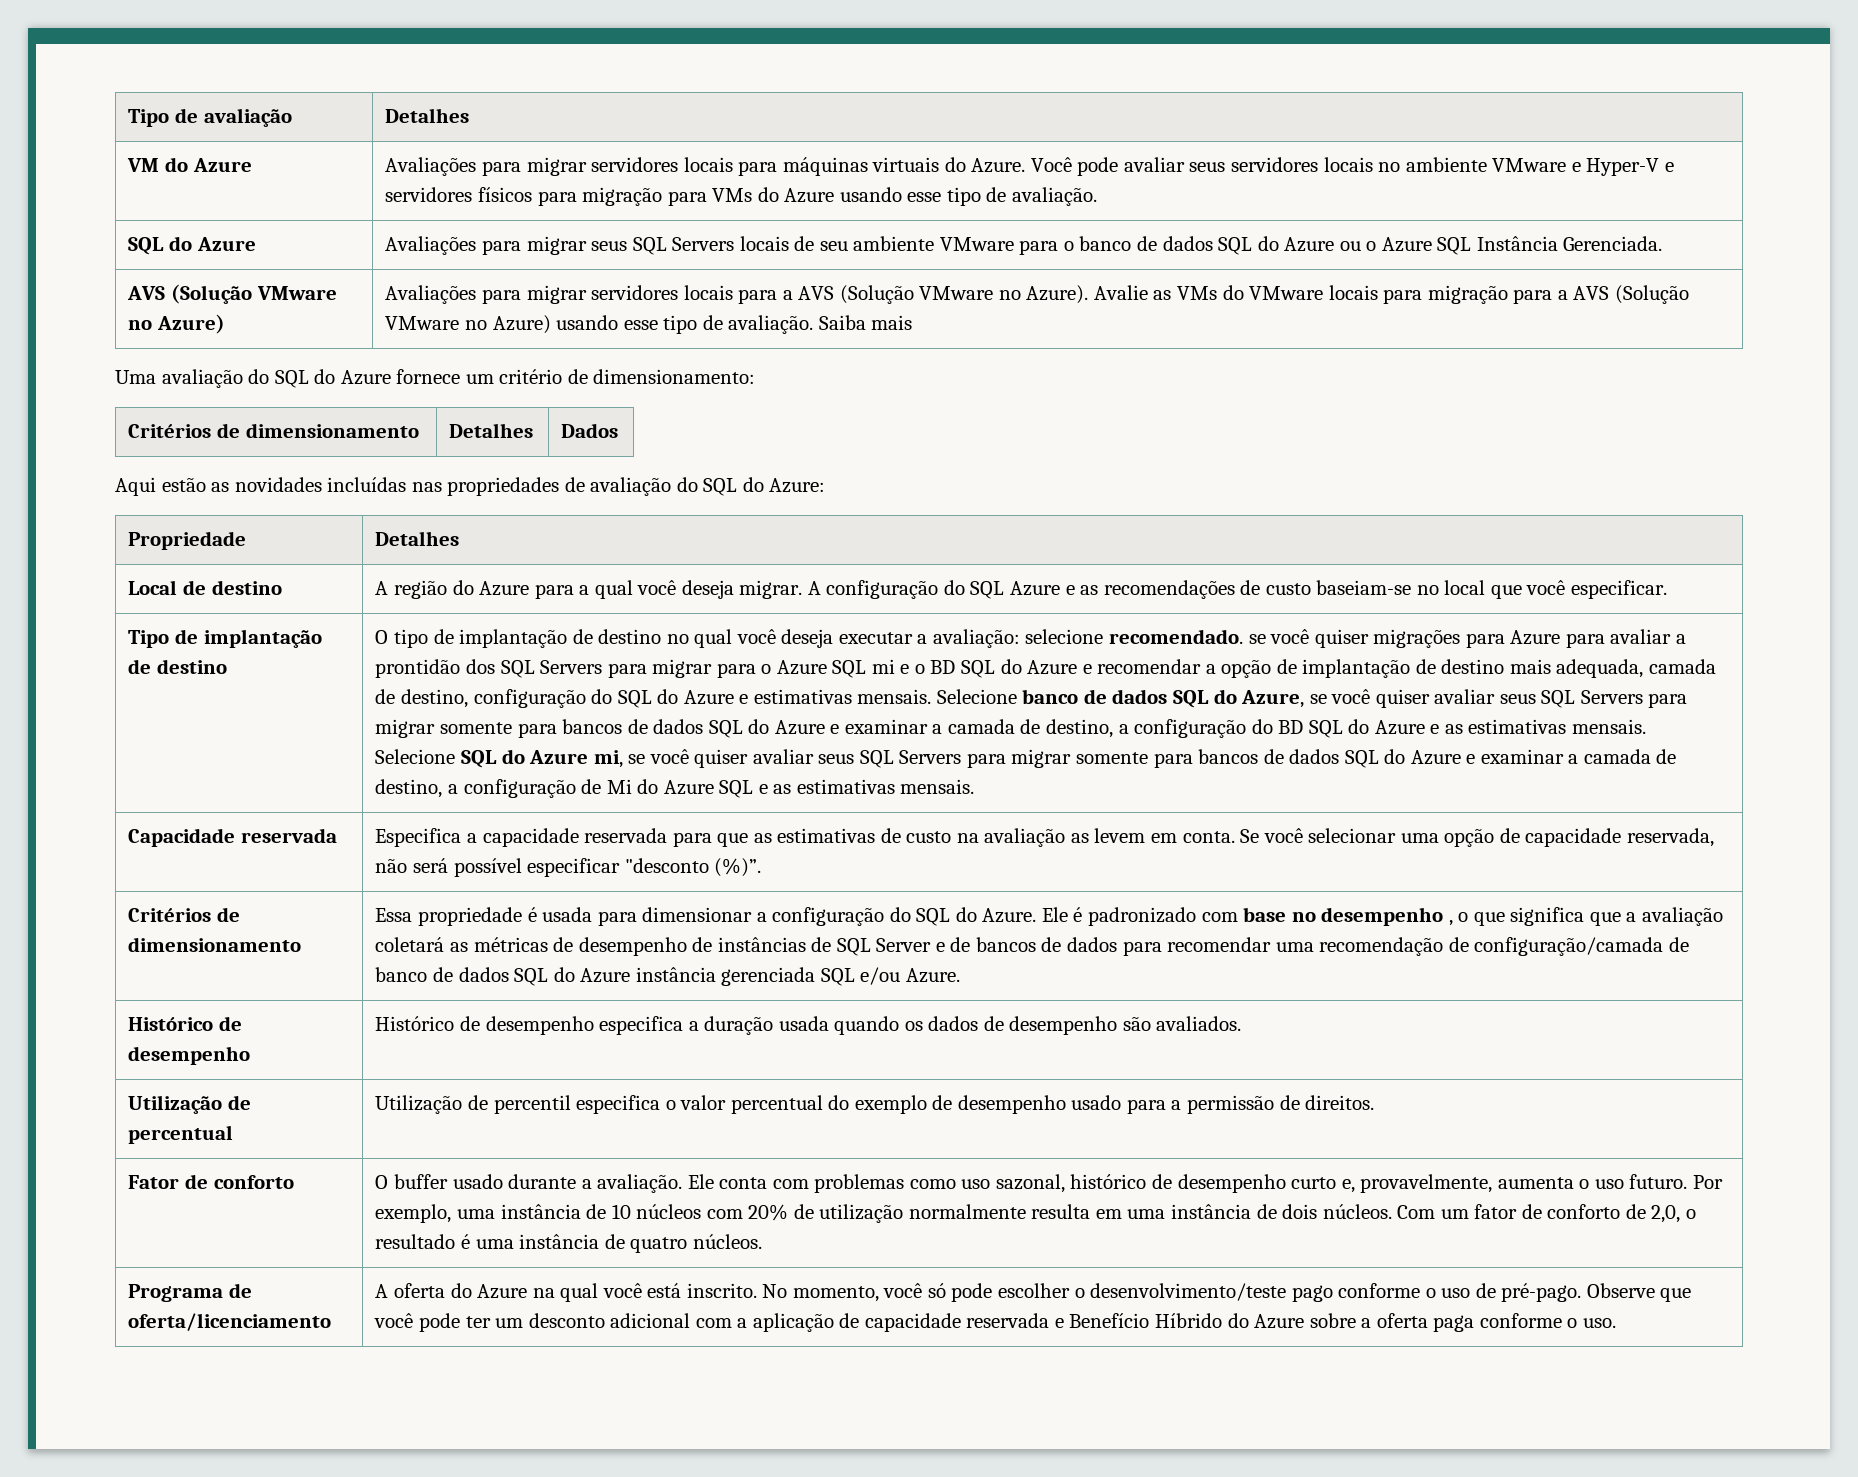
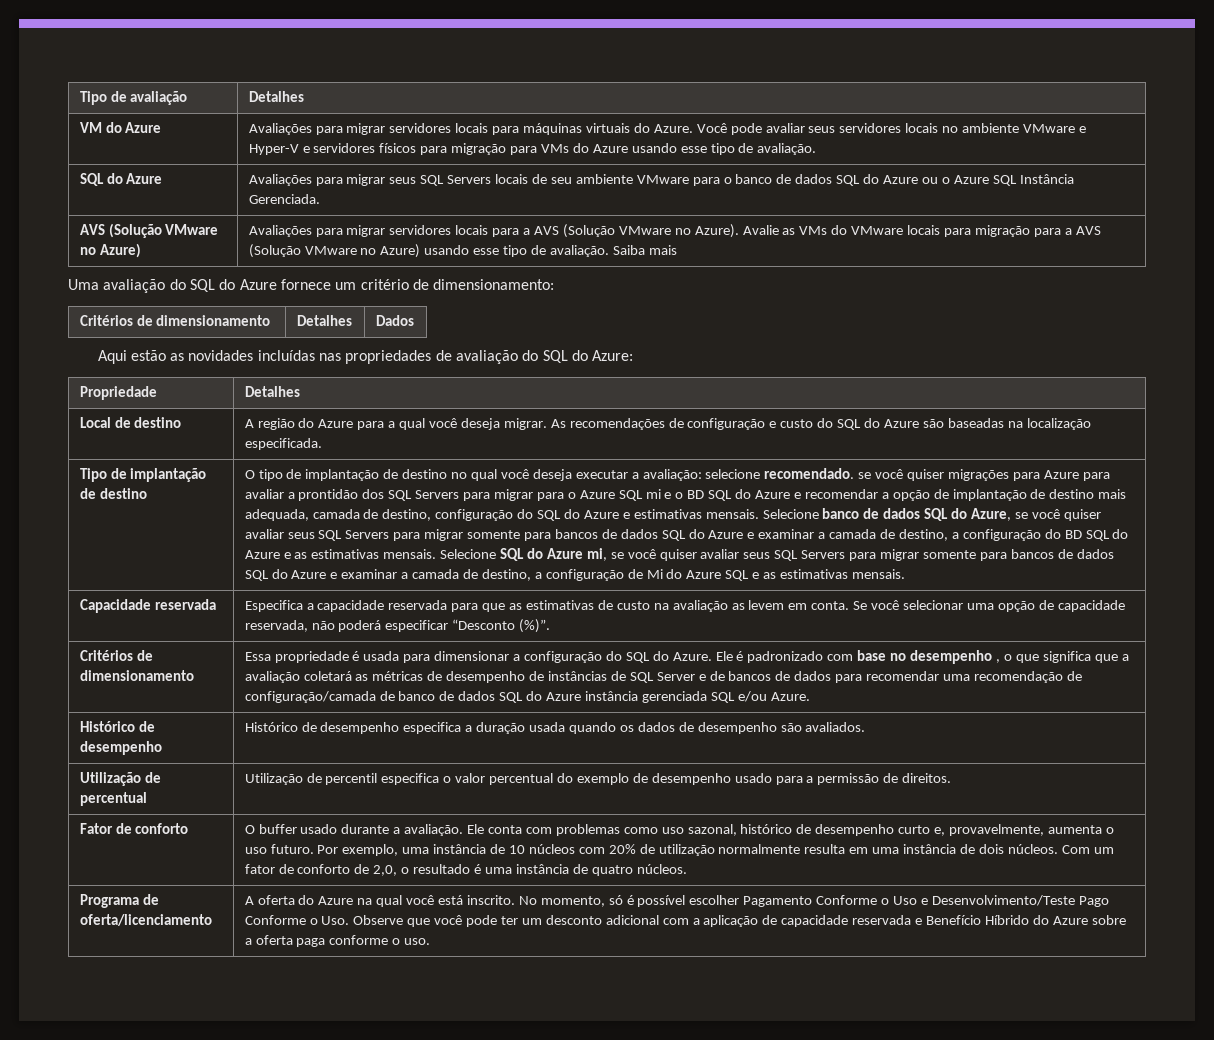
[807,580,1667,599] A configuração do SQL Azure e as recomendações de custo baseiam-se no local que você especificar. -> [550,418,1091,430] [244,438,322,450] As recomendações de configuração e custo do SQL do Azure são baseadas na localização especificada.
[413,858,709,877] será possível especificar "desconto -> [338,619,516,632] poderá especificar “Desconto
[883,1283,1582,1302] você só pode escolher o desenvolvimento/teste pago conforme o uso de pré-pago. -> [608,895,1109,907] [244,915,350,925] só é possível escolher Pagamento Conforme o Uso e Desenvolvimento/Teste Pago Conforme o Uso.

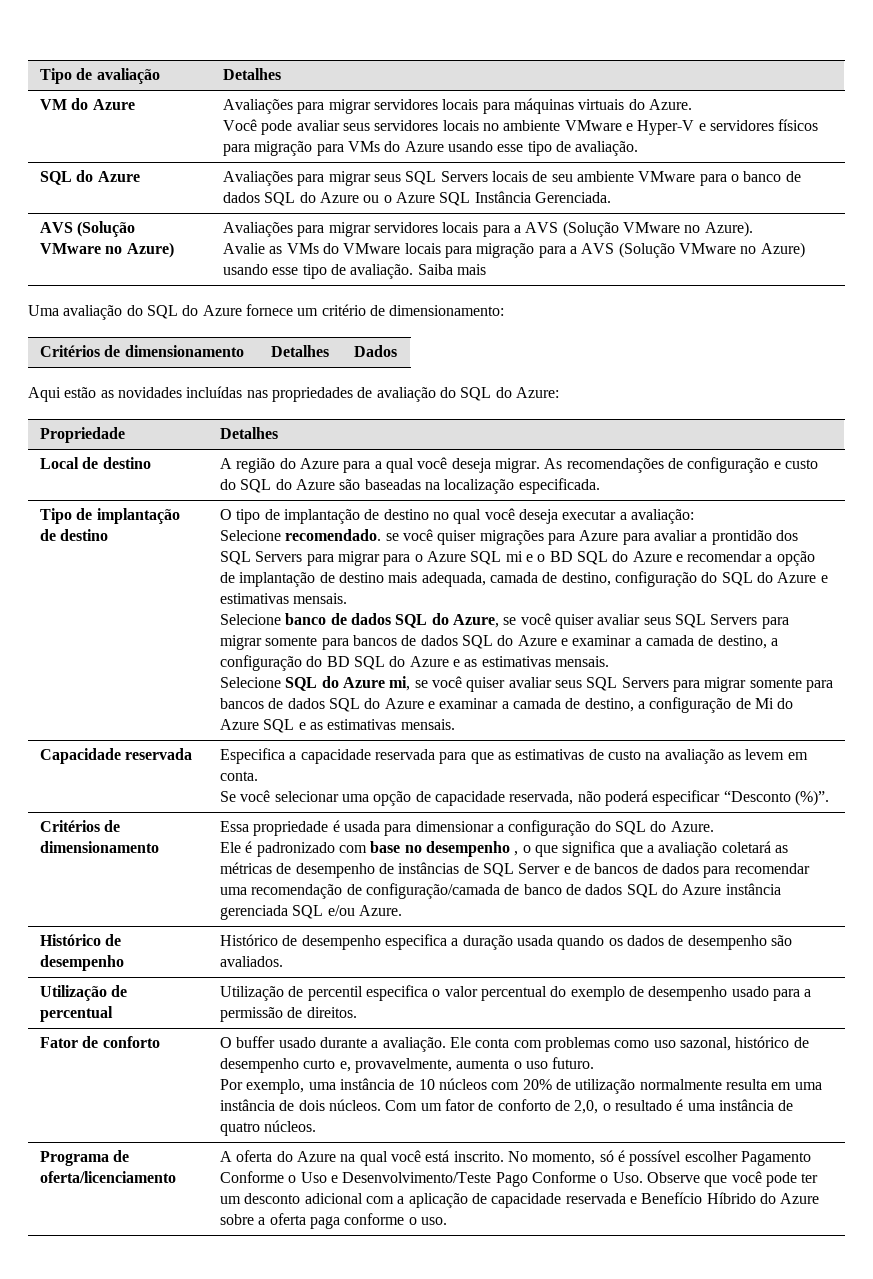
(693, 128) none -> (692, 104) //
(739, 231) none -> (753, 229) //
[705,469,761,479] selecione -> [220,530,282,541] // Selecione
(759, 514) none -> (348, 598) //
(437, 554) none -> (609, 661) //
(850, 605) none -> (259, 776) //
(712, 656) none -> (714, 826) //
(314, 849) none -> (595, 1063) //

